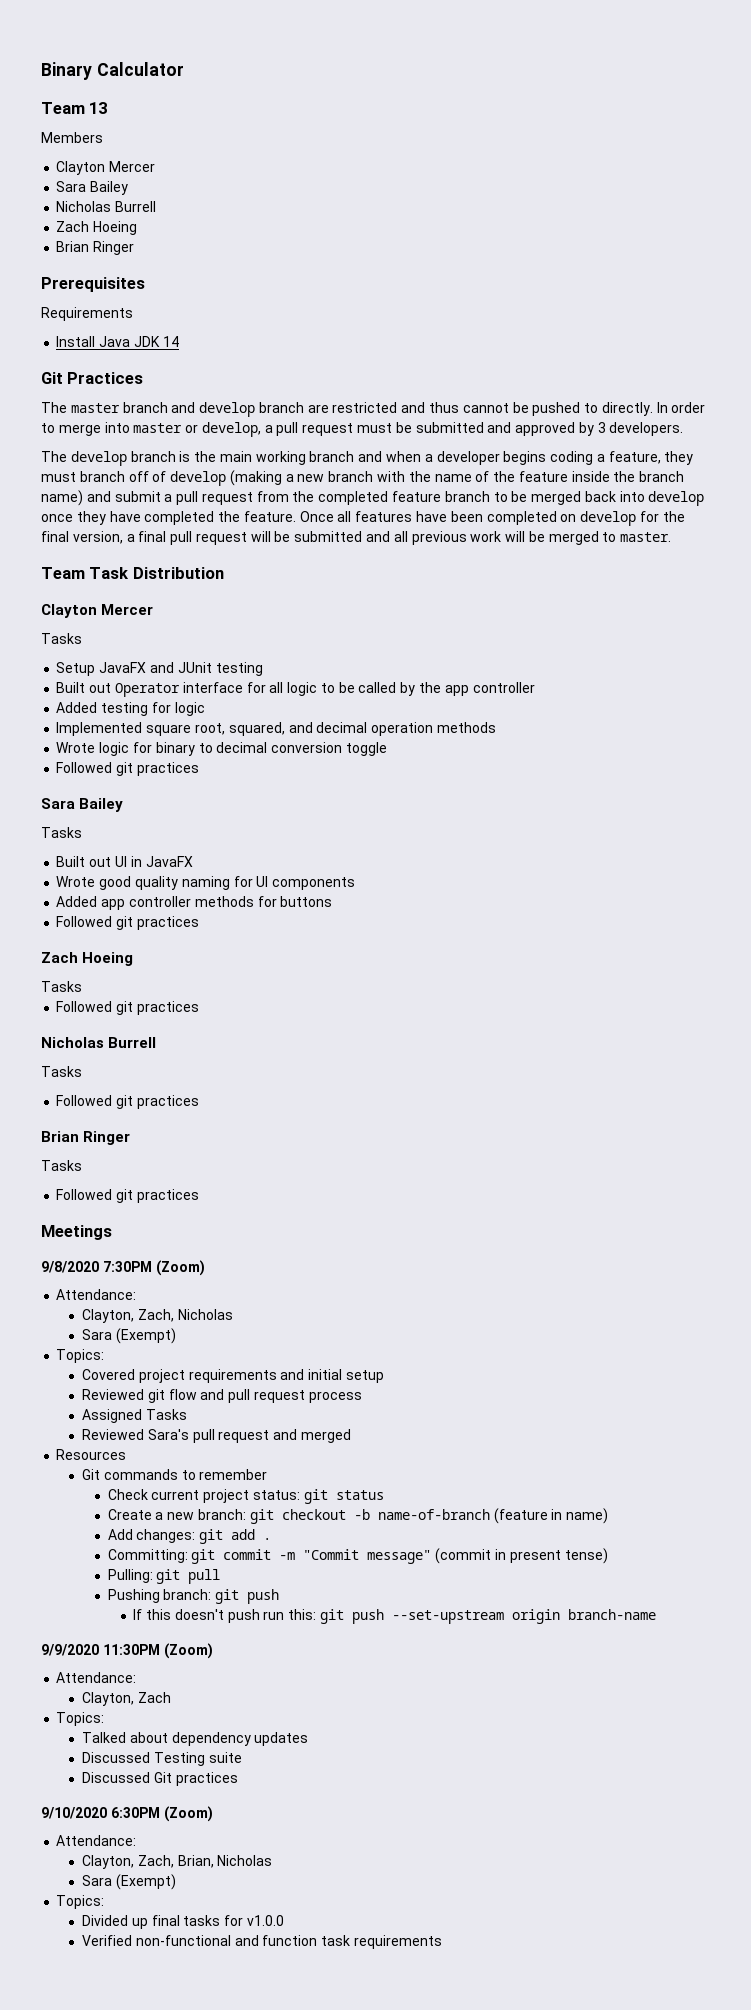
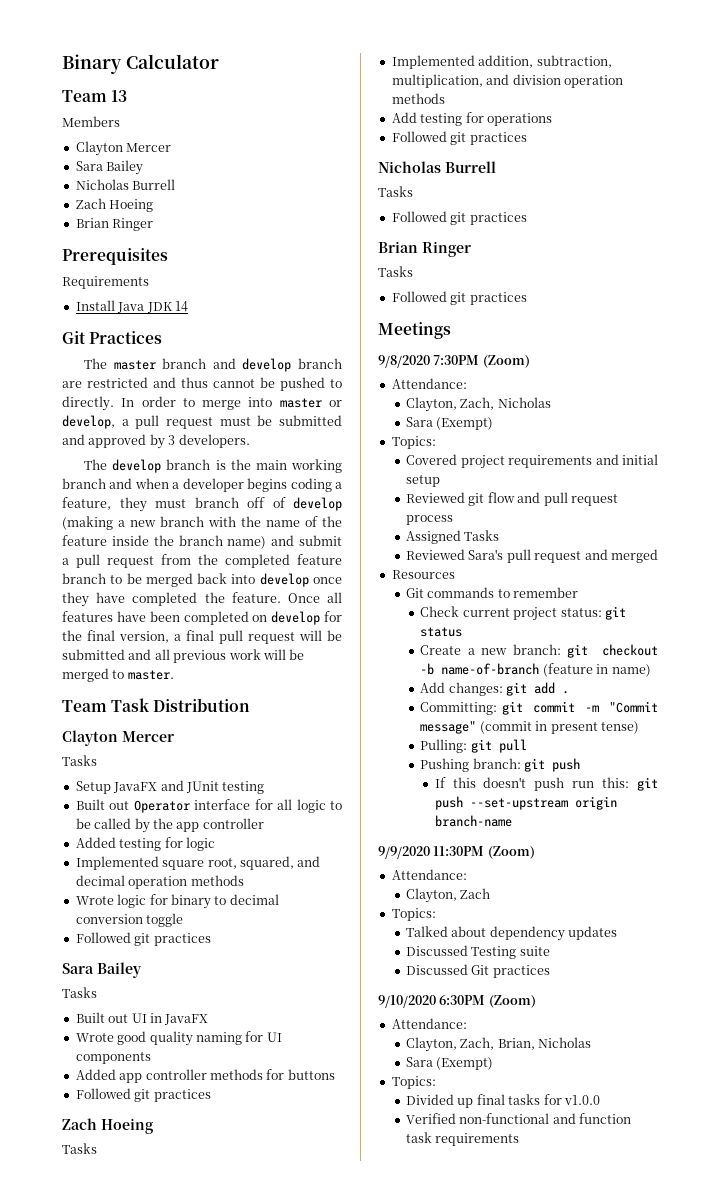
(82, 986) none -> [391,55,612,69] [391,74,623,88] [391,93,445,104] [391,112,552,126] // Implemented addition, subtraction, multiplication, and division operation methods // Add testing for operations

